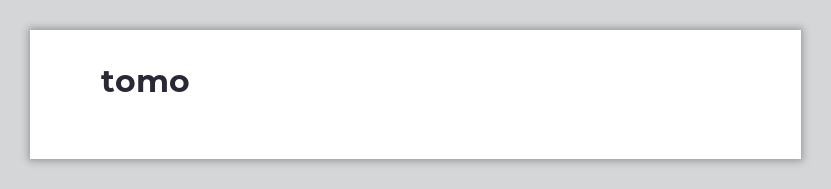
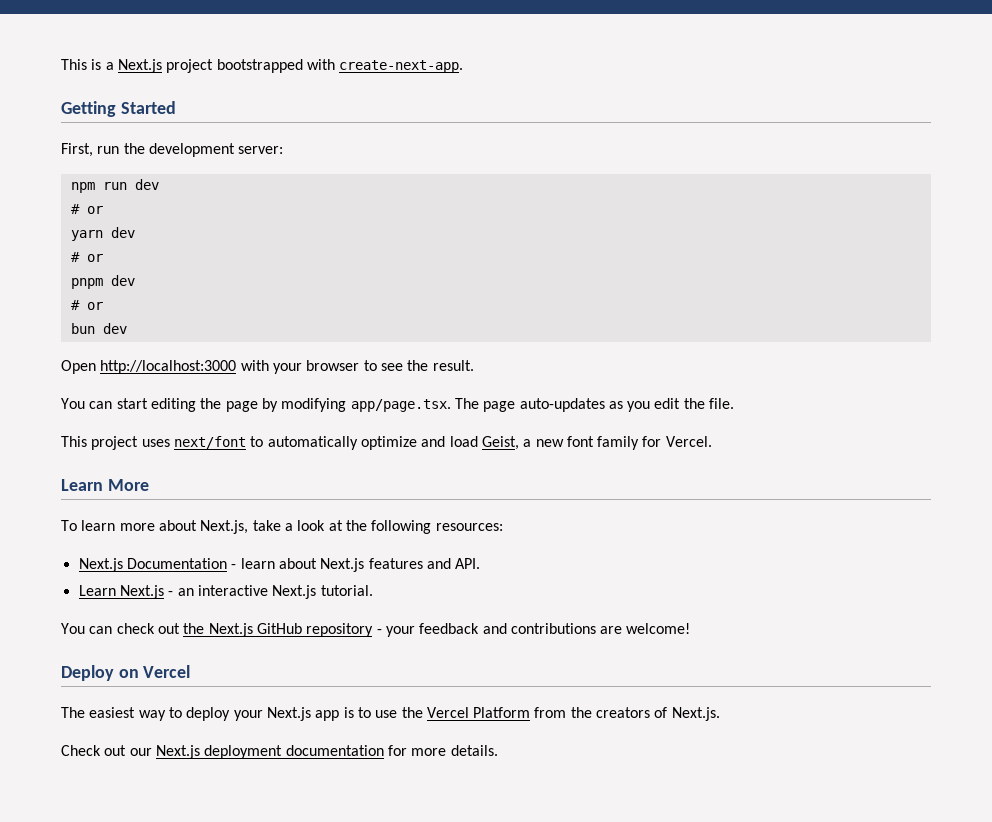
[101,71,190,92] tomo -> [61,59,464,73] [61,101,176,117] [61,143,284,157] [70,179,159,193] [70,204,103,214] [70,227,135,241] [70,252,103,262] [70,275,135,289] [70,300,103,310] [70,323,127,334] [61,360,474,374] [61,398,735,412] [61,436,712,450] [61,479,149,491] [61,520,503,534] [78,558,481,572] [78,585,373,599] [61,623,691,637] [61,665,191,681] [61,707,720,721] [61,745,498,759] This is a Next.js project bootstrapped with create-next-app. // Getting Started // First, run the development server: // npm run dev // # or // yarn dev // # or // pnpm dev // # or // bun dev // Open http://localhost:3000 with your browser to see the result. // You can start editing the page by modifying app/page.tsx. The page auto-updates as you edit the file. // This project uses next/font to automatically optimize and load Geist, a new font family for Vercel. // Learn More // To learn more about Next.js, take a look at the following resources: // Next.js Documentation - learn about Next.js features and API. // Learn Next.js - an interactive Next.js tutorial. // You can check out the Next.js GitHub repository - your feedback and contributions are welcome! // Deploy on Vercel // The easiest way to deploy your Next.js app is to use the Vercel Platform from the creators of Next.js. // Check out our Next.js deployment documentation for more details.

